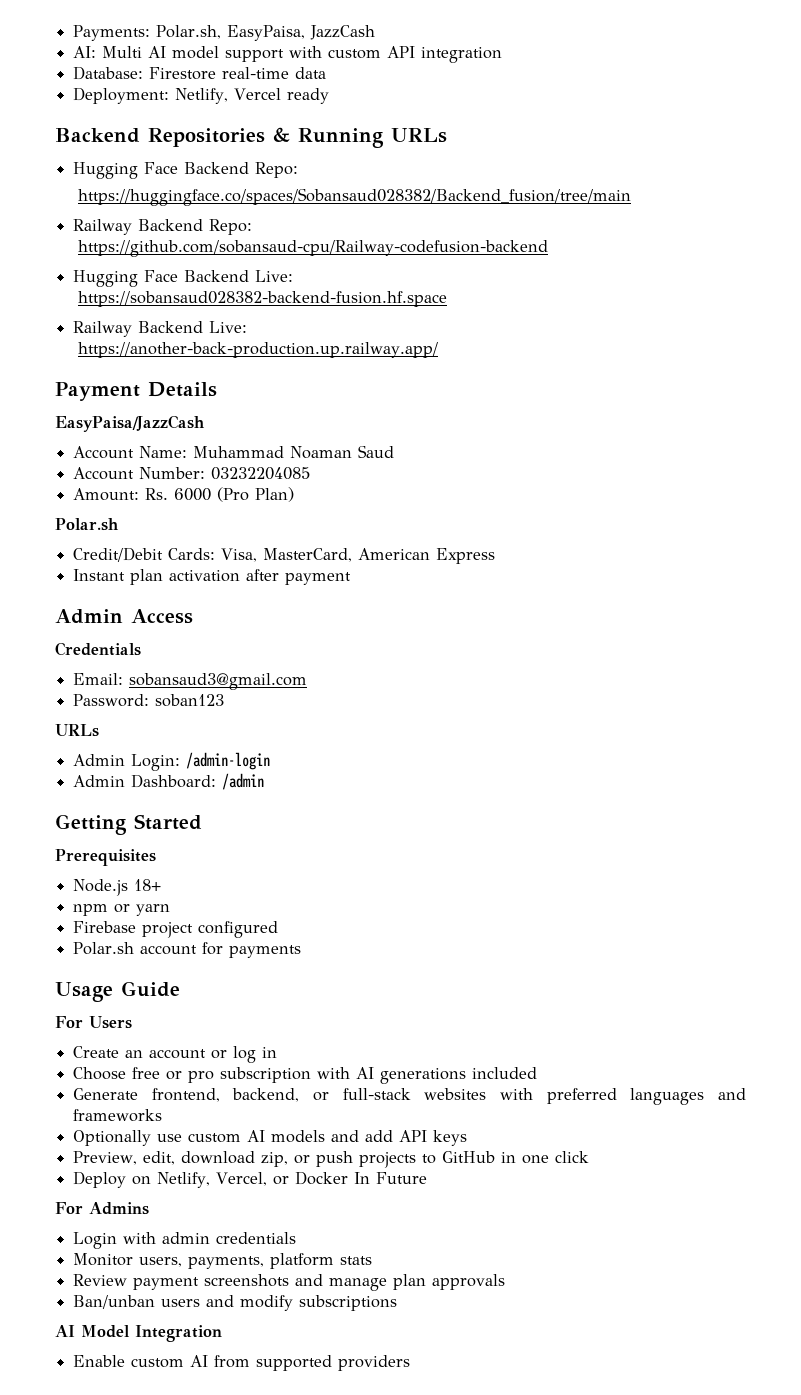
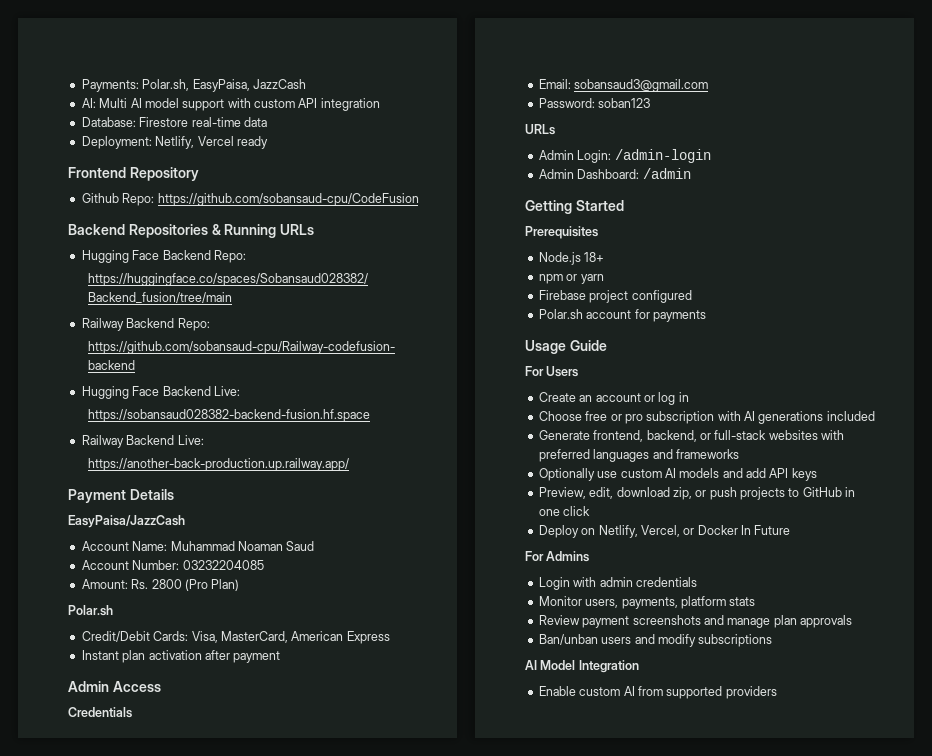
(330, 96) none -> [68,167,199,181] [81,193,419,206] // Frontend Repository // Github Repo: https://github.com/sobansaud-cpu/CodeFusion
[174,488,212,501] 6000 -> [151,579,182,589] 2800

